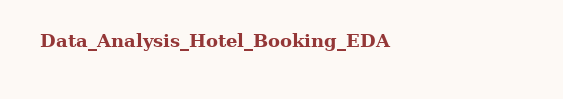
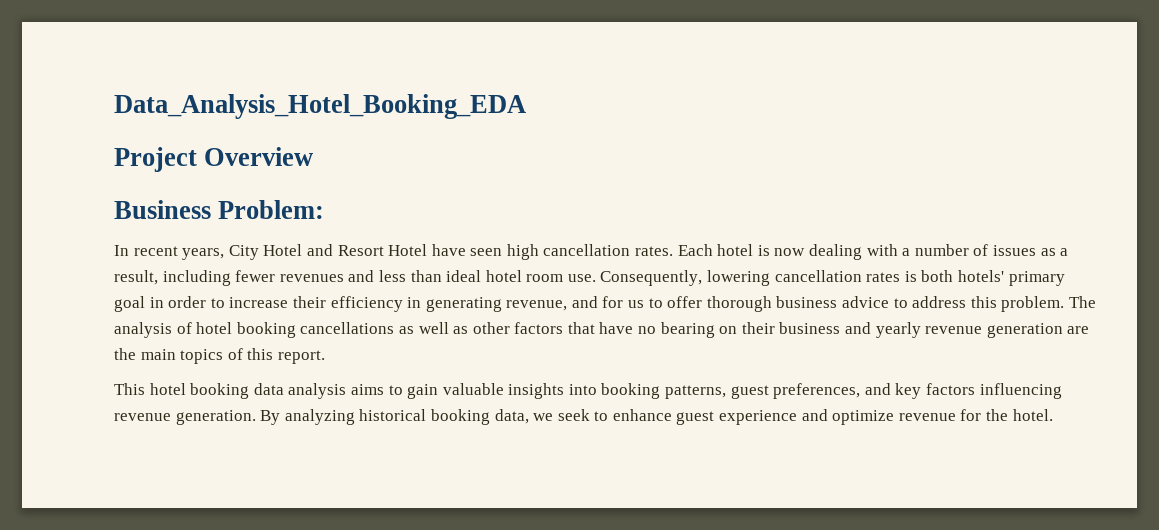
(391, 42) none -> [114,147,314,172] [114,200,325,219] [114,244,1069,260] [114,270,1065,286] [114,296,1096,312] [114,322,1090,338] [114,348,325,364] [114,383,1062,399] [114,409,1053,425] // Project Overview // Business Problem: // In recent years, City Hotel and Resort Hotel have seen high cancellation rates. Each hotel is now dealing with a number of issues as a result, including fewer revenues and less than ideal hotel room use. Consequently, lowering cancellation rates is both hotels' primary goal in order to increase their efficiency in generating revenue, and for us to offer thorough business advice to address this problem. The analysis of hotel booking cancellations as well as other factors that have no bearing on their business and yearly revenue generation are the main topics of this report. // This hotel booking data analysis aims to gain valuable insights into booking patterns, guest preferences, and key factors influencing revenue generation. By analyzing historical booking data, we seek to enhance guest experience and optimize revenue for the hotel.

